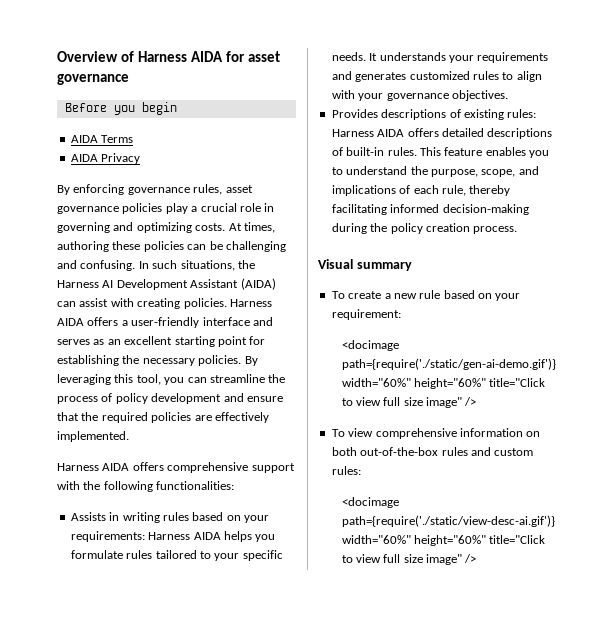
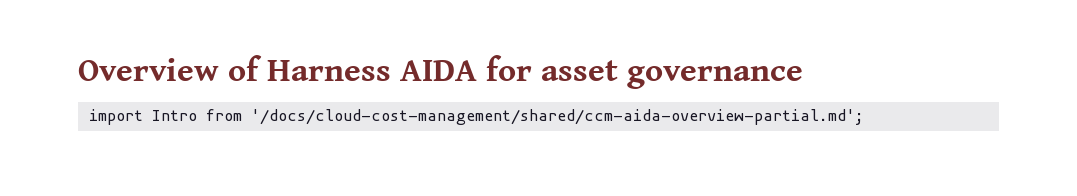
[64,102,177,115] [70,135,134,143] [70,153,141,164] [57,184,253,195] [57,203,275,214] [57,222,275,233] [57,241,286,252] [57,260,255,271] [57,278,276,290] [57,298,272,309] [57,317,273,328] [57,336,266,347] [57,355,258,366] [57,374,286,385] [57,393,283,404] [57,412,269,423] [57,431,129,442] [57,462,295,473] [57,481,235,492] [70,512,269,523] [70,531,276,542] [70,550,283,561] [331,52,549,63] [331,71,542,82] [331,90,508,101] [331,109,537,120] [331,128,553,139] [331,147,549,158] [331,166,539,177] [331,185,511,196] [331,204,529,215] [331,223,518,234] [318,259,412,271] [331,290,521,301] [331,309,401,320] [341,340,399,351] [341,358,556,370] [341,378,546,389] [341,397,477,408] [331,428,541,439] [331,447,534,456] [331,466,361,475] [341,497,399,508] [341,515,555,527] [341,535,546,546] [341,554,477,565] Before you begin // AIDA Terms // AIDA Privacy // By enforcing governance rules, asset governance policies play a crucial role in governing and optimizing costs. At times, authoring these policies can be challenging and confusing. In such situations, the Harness AI Development Assistant (AIDA) can assist with creating policies. Harness AIDA offers a user-friendly interface and serves as an excellent starting point for establishing the necessary policies. By leveraging this tool, you can streamline the process of policy development and ensure that the required policies are effectively implemented. // Harness AIDA offers comprehensive support with the following functionalities: // Assists in writing rules based on your requirements: Harness AIDA helps you formulate rules tailored to your specific needs. It understands your requirements and generates customized rules to align with your governance objectives. // Provides descriptions of existing rules: Harness AIDA offers detailed descriptions of built-in rules. This feature enables you to understand the purpose, scope, and implications of each rule, thereby facilitating informed decision-making during the policy creation process. // Visual summary // To create a new rule based on your requirement: // <docimage path={require('./static/gen-ai-demo.gif')} width="60%" height="60%" title="Click to view full size image" /> // To view comprehensive information on both out-of-the-box rules and custom rules: // <docimage path={require('./static/view-desc-ai.gif')} width="60%" height="60%" title="Click to view full size image" /> -> [89,109,865,125] import Intro from '/docs/cloud-cost-management/shared/ccm-aida-overview-partial.md';

